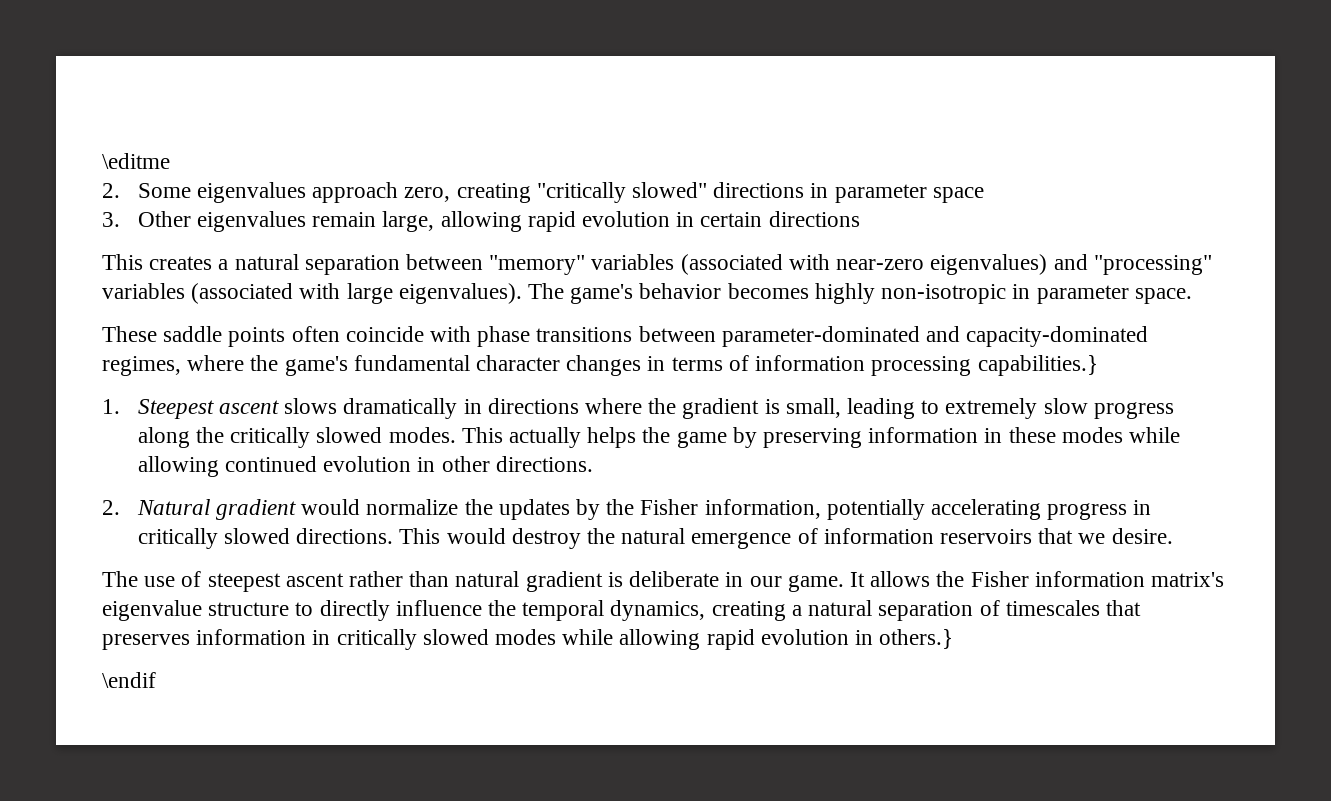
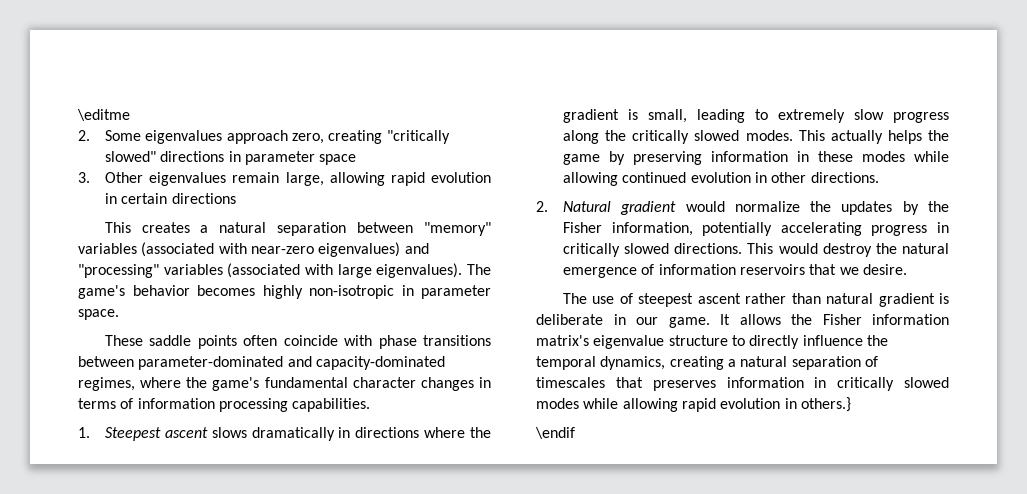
[977,355,1098,376] capabilities.} -> [292,398,371,412] capabilities.

